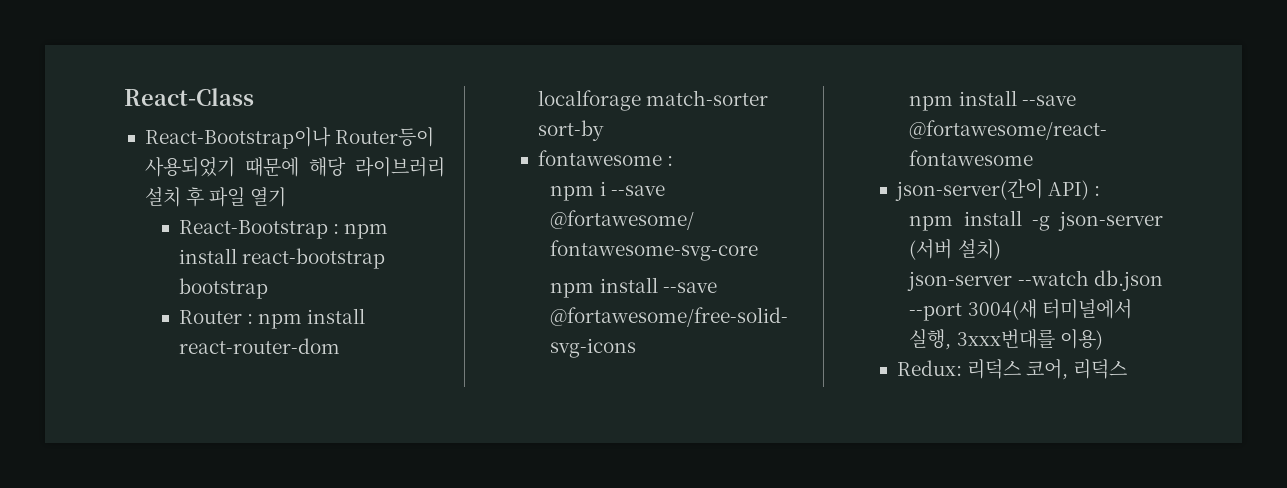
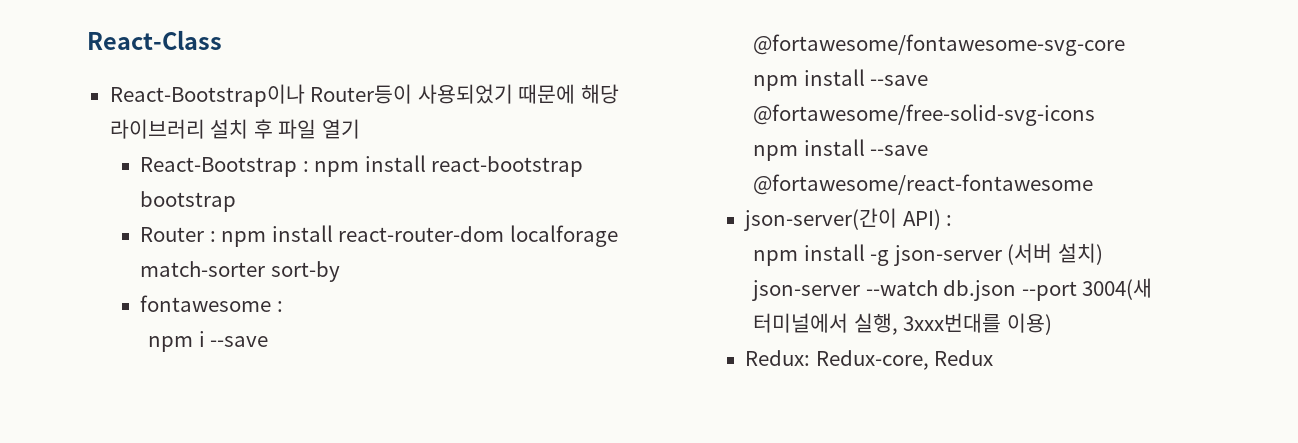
[966,359,1128,380] 리덕스 코어, 리덕스 -> [815,350,994,370] Redux-core, Redux

